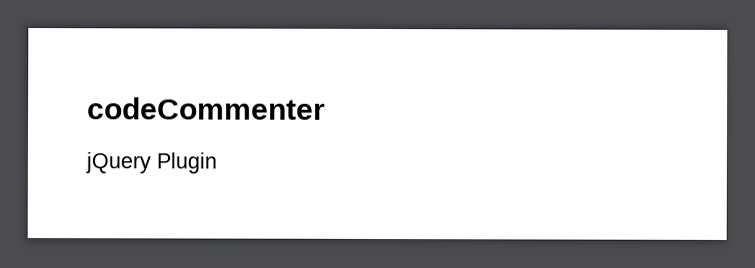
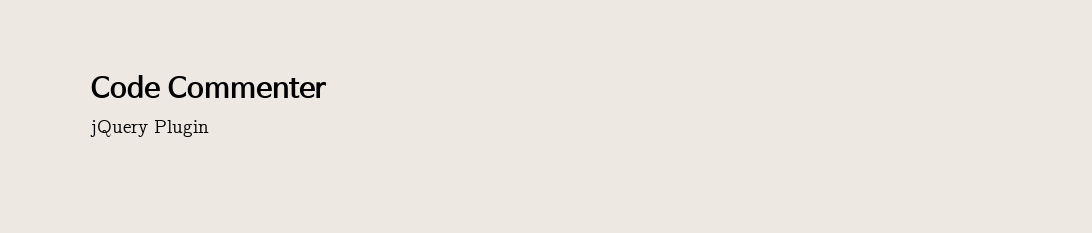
[87,97,326,120] codeCommenter -> [91,75,327,99] Code Commenter

